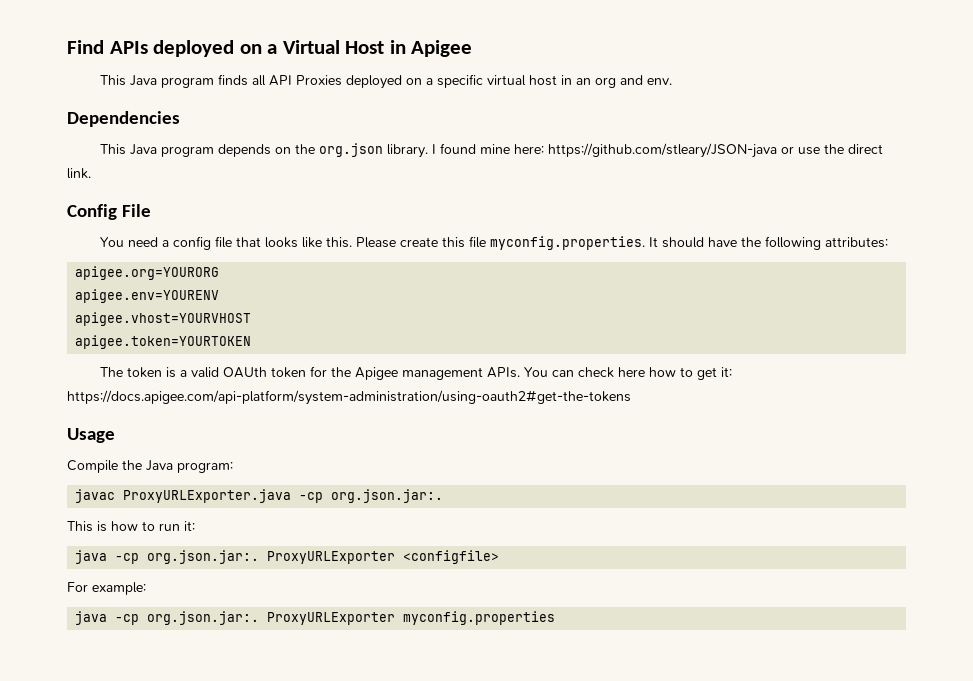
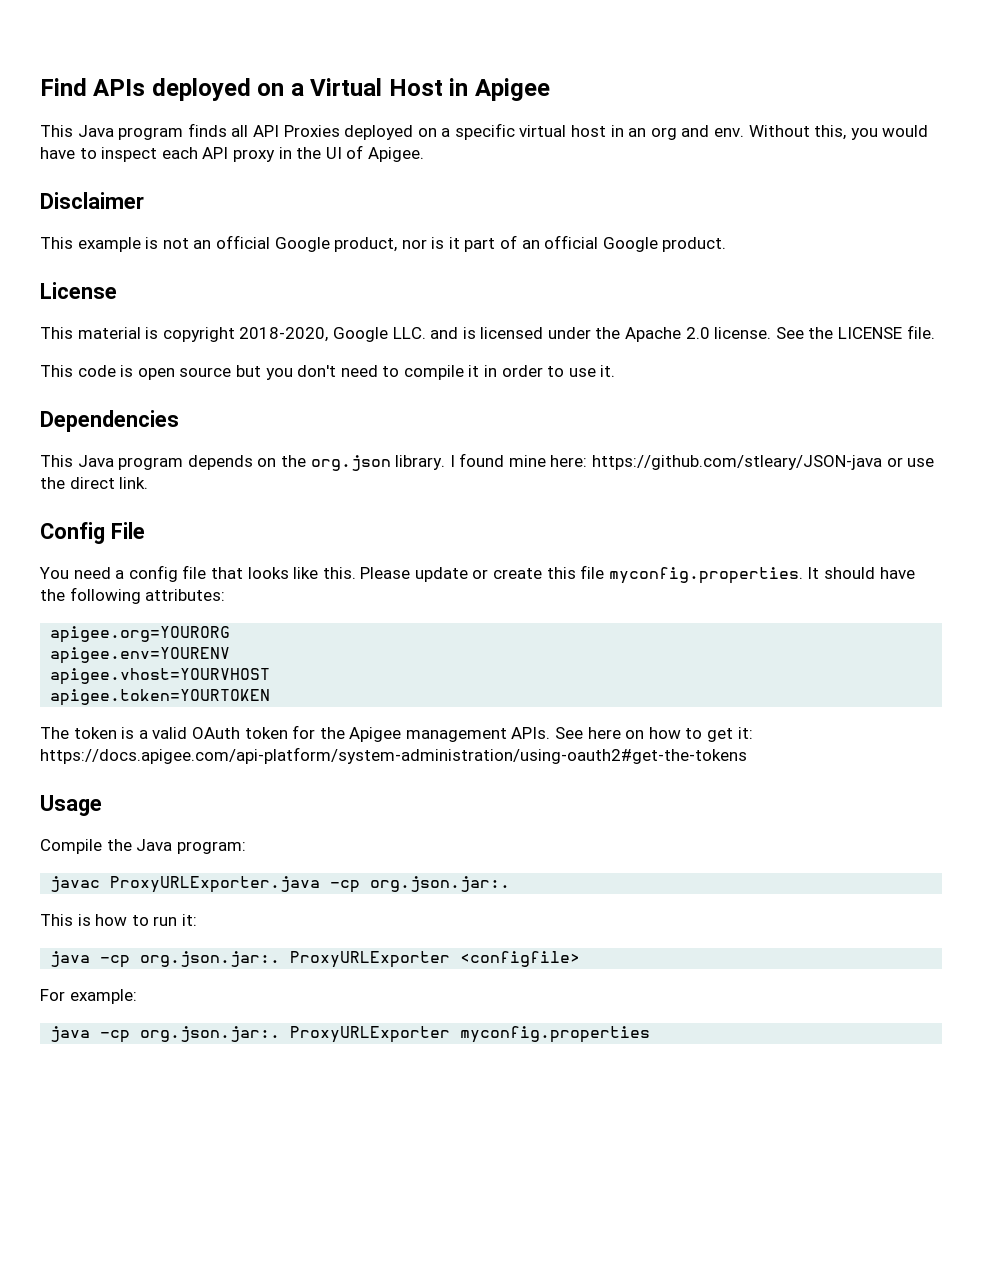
(672, 81) none -> [748,125,929,140] [40,145,424,162] [40,192,144,209] [40,235,727,252] [40,282,117,299] [40,325,935,342] [40,365,616,380] Without this, you would have to inspect each API proxy in the UI of Apigee. // Disclaimer // This example is not an official Google product, nor is it part of an official Google product. // License // This material is copyright 2018-2020, Google LLC. and is licensed under the Apache 2.0 license. See the LICENSE file. // This code is open source but you don't need to compile it in order to use it.
(396, 242) none -> [414,567,489,582] update or
[222,367,267,378] OAUth -> [191,727,240,739] OAuth
[523,367,645,378] You can check here -> [555,727,645,739] See here on

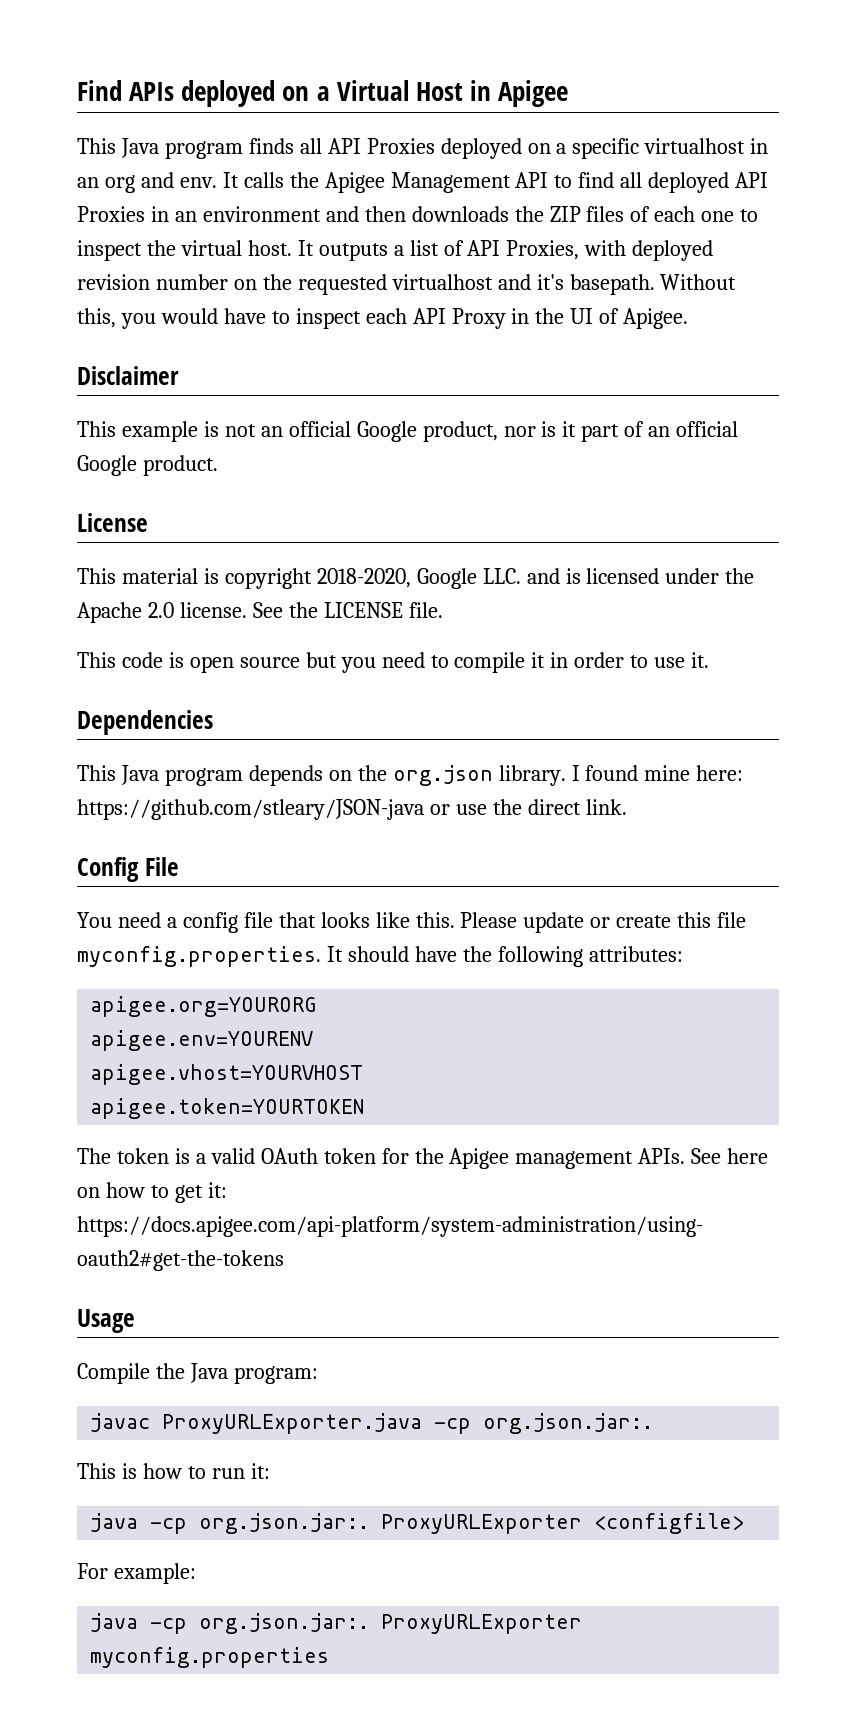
[519,125,607,137] virtual host -> [644,138,746,154] virtualhost
(745, 132) none -> [222,172,769,193] [77,206,759,222] [77,240,714,261] [77,274,655,295] It calls the Apigee Management API to find all deployed API Proxies in an environment and then downloads the ZIP files of each one to inspect the virtual host. It outputs a list of API Proxies, with deployed revision number on the requested virtualhost and it's basepath.
[232,149,275,162] proxy -> [451,308,506,329] Proxy
[297,365,337,377] don't -> (376, 665) none

